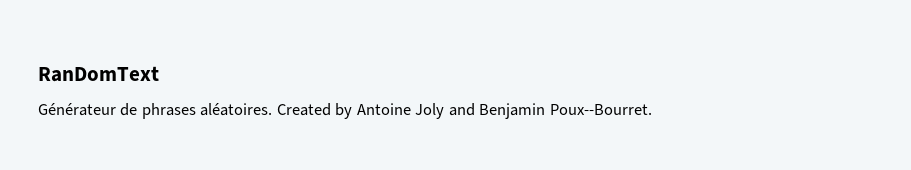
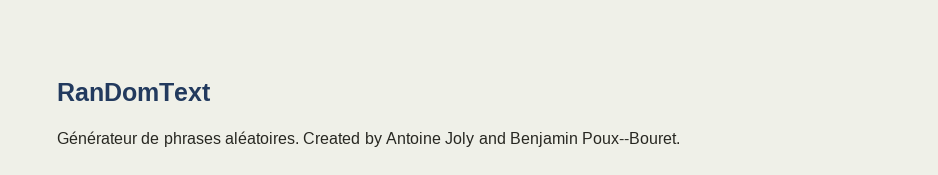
[549,104,652,115] Poux--Bourret. -> [582,132,681,144] Poux--Bouret.

